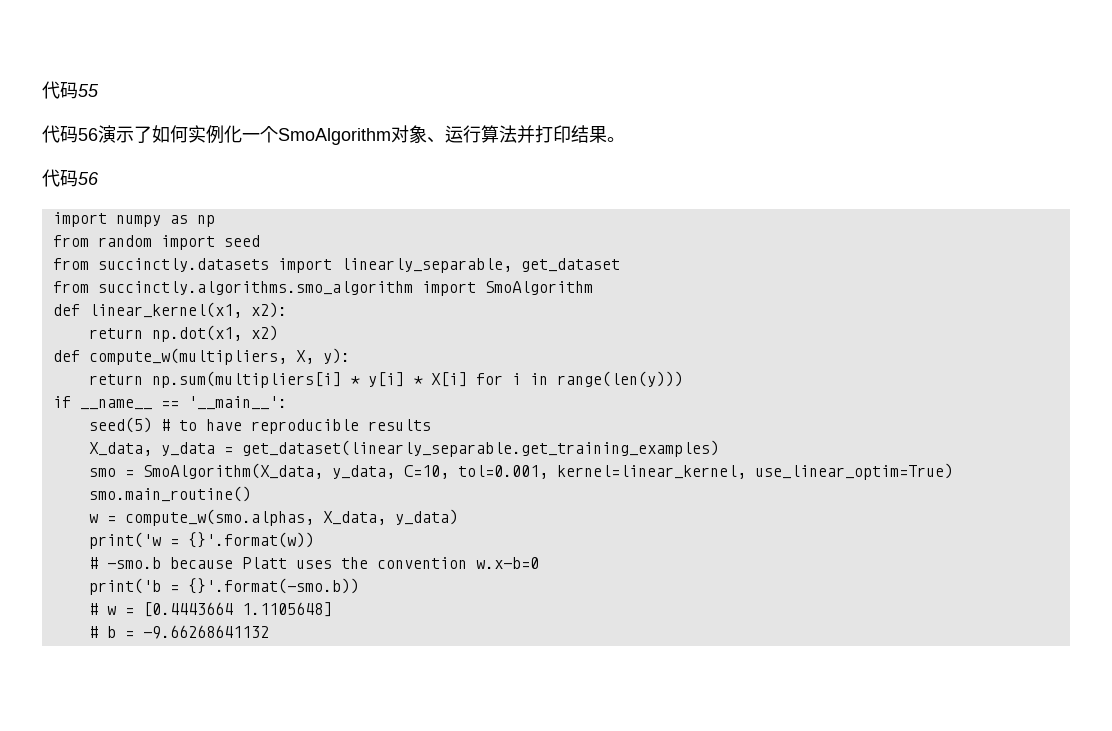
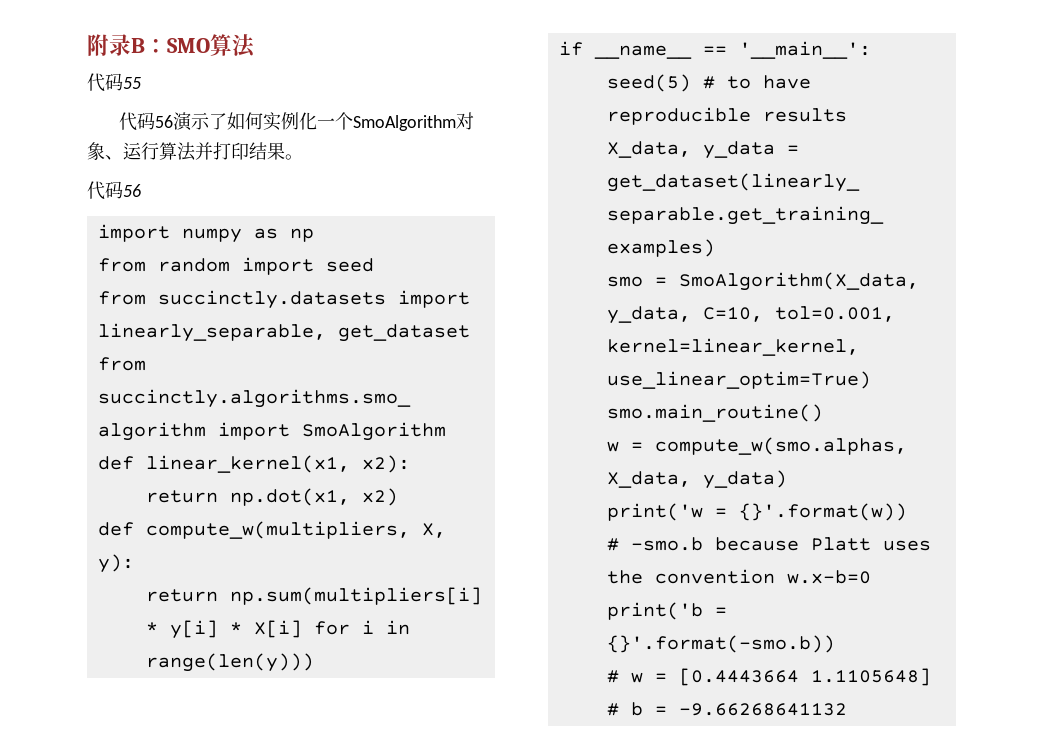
(42, 90) none -> [87,34,256,58] 附录B：SMO算法 //

